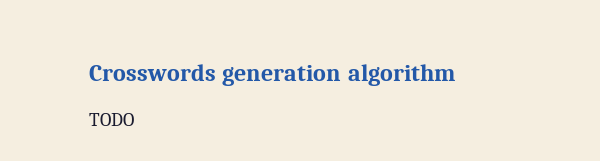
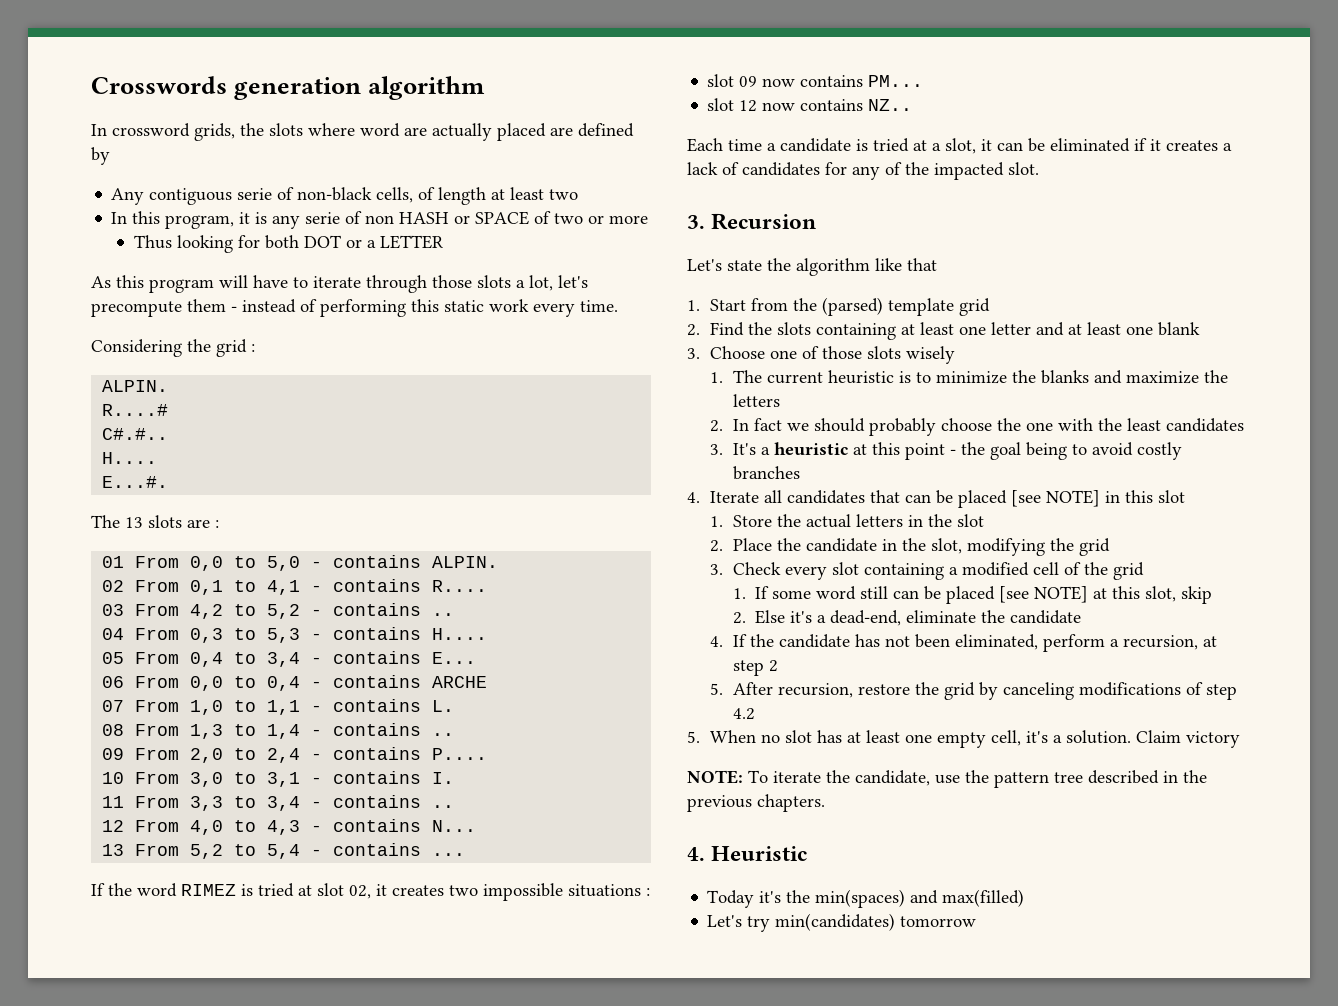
[89,113,134,126] TODO -> [91,123,634,141] [91,147,110,165] [111,187,579,205] [111,211,649,229] [134,235,444,253] [91,275,588,293] [91,299,618,317] [91,339,255,357] [102,380,169,392] [102,404,169,416] [102,428,169,440] [102,452,158,464] [102,476,169,488] [91,515,219,528] [102,555,499,571] [102,579,488,595] [102,603,455,619] [102,627,488,643] [102,651,477,667] [102,675,488,691] [102,699,455,715] [102,723,455,739] [102,747,488,763] [102,771,455,787] [102,795,455,811] [102,819,477,835] [102,843,466,859] [91,883,650,901] [707,74,924,87] [707,98,913,112] [687,138,1232,154] [687,162,1039,180] [687,213,817,230] [687,258,937,276] [687,297,990,316] [687,322,1200,340] [687,346,955,364] [709,370,1228,384] [732,394,780,407] [709,418,1244,436] [709,442,1182,460] [732,466,800,480] [687,490,1185,508] [709,514,984,528] [709,538,1110,556] [709,562,1144,580] [732,586,1213,604] [732,610,1082,626] [709,634,1217,652] [732,660,778,676] [709,682,1237,700] [732,708,755,720] [687,730,1240,748] [687,770,1207,788] [687,794,825,812] [687,846,808,861] [707,889,1025,908] [707,913,977,932] In crossword grids, the slots where word are actually placed are defined by // Any contiguous serie of non-black cells, of length at least two // In this program, it is any serie of non HASH or SPACE of two or more // Thus looking for both DOT or a LETTER // As this program will have to iterate through those slots a lot, let's precompute them - instead of performing this static work every time. // Considering the grid : // ALPIN. // R....# // C#.#.. // H.... // E...#. // The 13 slots are : // 01 From 0,0 to 5,0 - contains ALPIN. // 02 From 0,1 to 4,1 - contains R.... // 03 From 4,2 to 5,2 - contains .. // 04 From 0,3 to 5,3 - contains H.... // 05 From 0,4 to 3,4 - contains E... // 06 From 0,0 to 0,4 - contains ARCHE // 07 From 1,0 to 1,1 - contains L. // 08 From 1,3 to 1,4 - contains .. // 09 From 2,0 to 2,4 - contains P.... // 10 From 3,0 to 3,1 - contains I. // 11 From 3,3 to 3,4 - contains .. // 12 From 4,0 to 4,3 - contains N... // 13 From 5,2 to 5,4 - contains ... // If the word RIMEZ is tried at slot 02, it creates two impossible situations : // slot 09 now contains PM... // slot 12 now contains NZ.. // Each time a candidate is tried at a slot, it can be eliminated if it creates a lack of candidates for any of the impacted slot. // 3. Recursion // Let's state the algorithm like that // 1. Start from the (parsed) template grid // 2. Find the slots containing at least one letter and at least one blank // 3. Choose one of those slots wisely // 1. The current heuristic is to minimize the blanks and maximize the letters // 2. In fact we should probably choose the one with the least candidates // 3. It's a heuristic at this point - the goal being to avoid costly branches // 4. Iterate all candidates that can be placed [see NOTE] in this slot // 1. Store the actual letters in the slot // 2. Place the candidate in the slot, modifying the grid // 3. Check every slot containing a modified cell of the grid // 1. If some word still can be placed [see NOTE] at this slot, skip // 2. Else it's a dead-end, eliminate the candidate // 4. If the candidate has not been eliminated, perform a recursion, at step 2 // 5. After recursion, restore the grid by canceling modifications of step 4.2 // 5. When no slot has at least one empty cell, it's a solution. Claim victory // NOTE: To iterate the candidate, use the pattern tree described in the previous chapters. // 4. Heuristic // Today it's the min(spaces) and max(filled) // Let's try min(candidates) tomorrow

